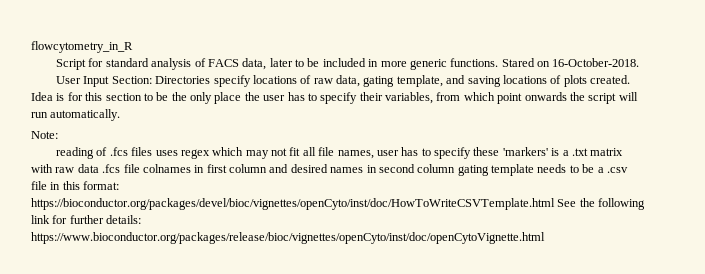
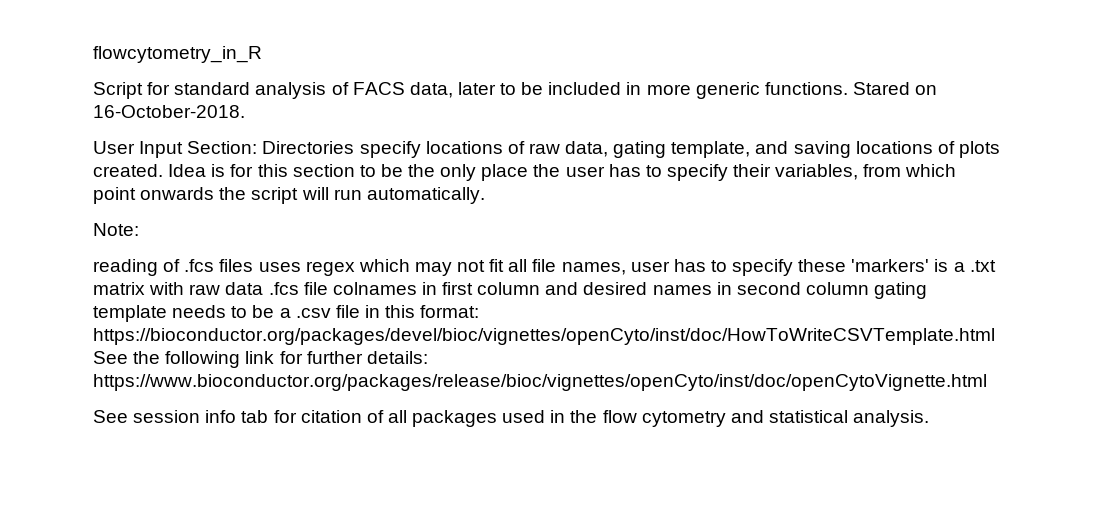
(545, 238) none -> [93,410,930,427] // See session info tab for citation of all packages used in the flow cytometry and statistical analysis.

